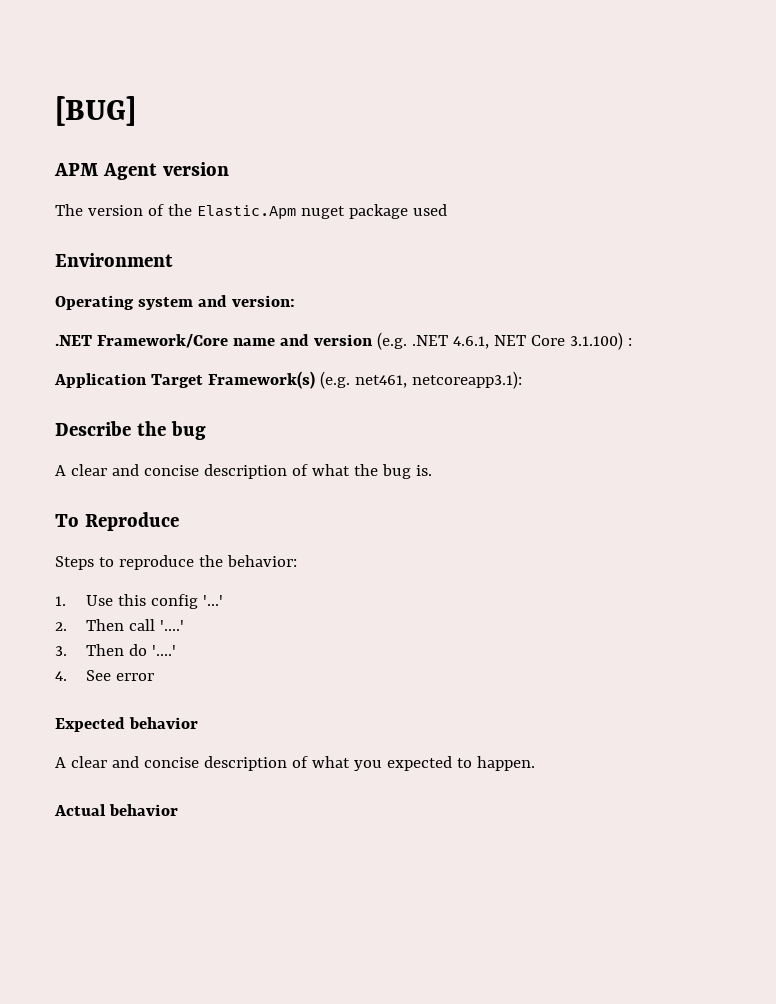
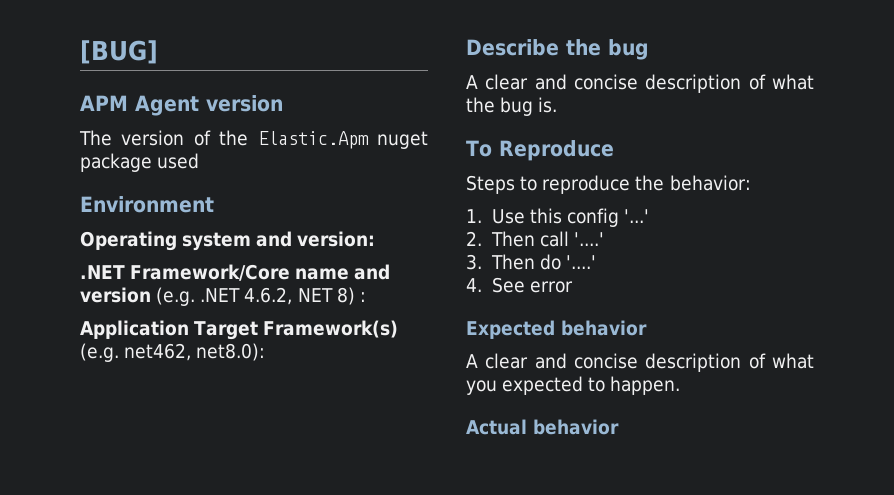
[452,332,623,350] 4.6.1, NET Core 3.1.100) -> [244,287,355,305] 4.6.2, NET 8)
[354,371,522,389] net461, netcoreapp3.1): -> [124,343,266,361] net462, net8.0):

